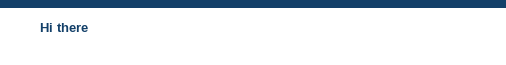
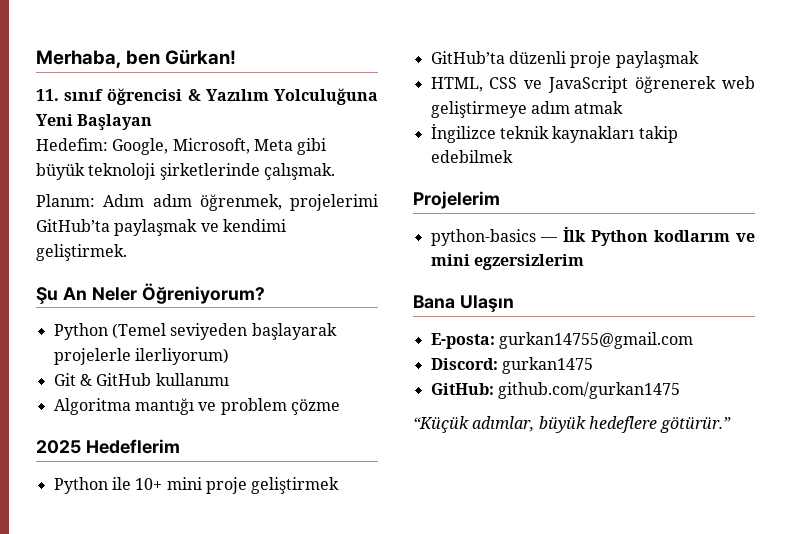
[40,23,88,32] Hi there -> [36,49,237,68] [36,88,379,105] [36,114,153,131] [36,138,327,155] [36,163,335,180] [36,194,378,211] [36,219,286,236] [36,244,127,261] [36,283,265,305] [53,323,337,340] [53,348,229,365] [53,373,229,386] [53,398,340,415] [36,439,180,454] [53,477,340,494] [430,51,699,68] [430,76,755,93] [430,101,624,118] [430,123,678,143] [430,150,513,163] [413,191,500,209] [430,226,755,246] [430,254,584,270] [413,295,514,313] [430,332,693,349] [430,357,593,374] [430,382,680,399] [413,416,732,433] Merhaba, ben Gürkan! // 11. sınıf öğrencisi & Yazılım Yolculuğuna Yeni Başlayan // Hedefim: Google, Microsoft, Meta gibi büyük teknoloji şirketlerinde çalışmak. // Planım: Adım adım öğrenmek, projelerimi GitHub’ta paylaşmak ve kendimi geliştirmek. // Şu An Neler Öğreniyorum? // Python (Temel seviyeden başlayarak projelerle ilerliyorum) // Git & GitHub kullanımı // Algoritma mantığı ve problem çözme // 2025 Hedeflerim // Python ile 10+ mini proje geliştirmek // GitHub’ta düzenli proje paylaşmak // HTML, CSS ve JavaScript öğrenerek web geliştirmeye adım atmak // İngilizce teknik kaynakları takip edebilmek // Projelerim // python-basics — İlk Python kodlarım ve mini egzersizlerim // Bana Ulaşın // E-posta: gurkan14755@gmail.com // Discord: gurkan1475 // GitHub: github.com/gurkan1475 // “Küçük adımlar, büyük hedeflere götürür.”

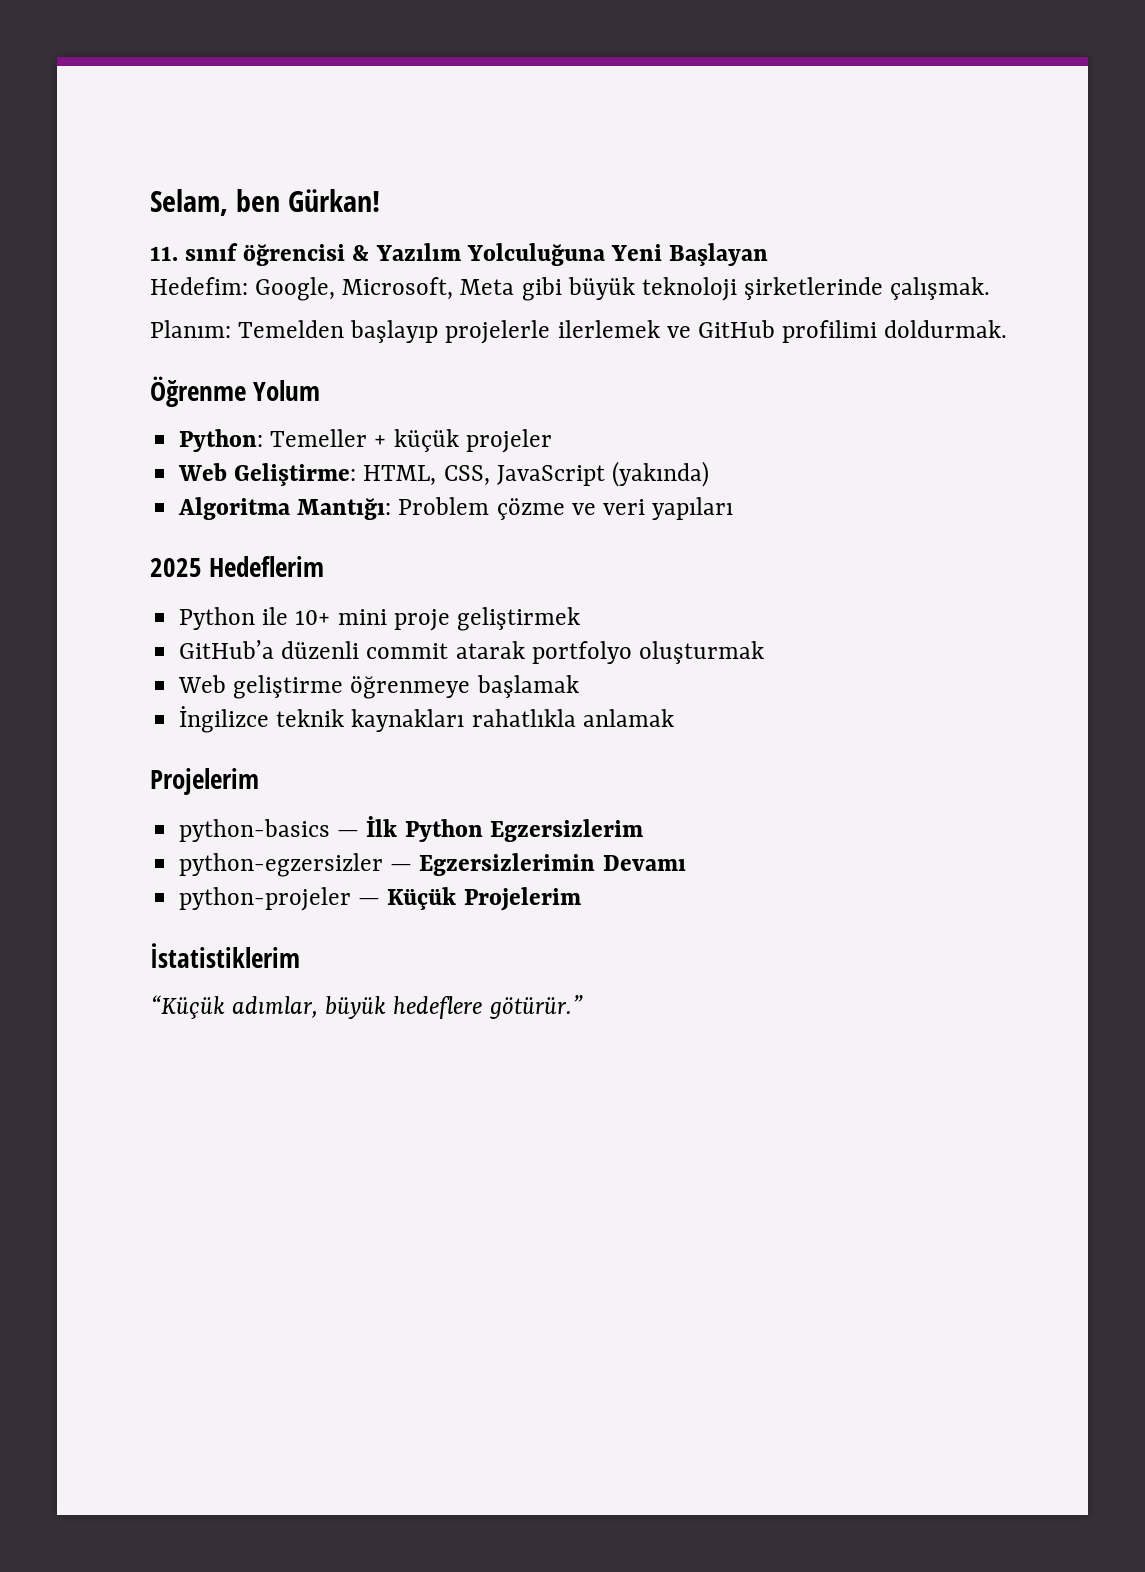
[36,50,121,68] Merhaba, -> [150,189,228,216] Selam,
[103,194,378,211] [36,219,286,236] [36,244,127,261] [36,283,265,305] [53,323,337,340] [53,348,229,365] [53,373,229,386] [53,398,340,415] Adım adım öğrenmek, projelerimi GitHub’ta paylaşmak ve kendimi geliştirmek. // Şu An Neler Öğreniyorum? // Python (Temel seviyeden başlayarak projelerle ilerliyorum) // Git & GitHub kullanımı // Algoritma mantığı ve problem çözme -> [238,320,1008,344] [150,376,321,407] [179,429,552,453] [178,461,709,487] [178,497,734,520] Temelden başlayıp projelerle ilerlemek ve GitHub profilimi doldurmak. // Öğrenme Yolum // Python: Temeller + küçük projeler // Web Geliştirme: HTML, CSS, JavaScript (yakında) // Algoritma Mantığı: Problem çözme ve veri yapıları
[430,51,699,68] [430,76,755,93] [430,101,624,118] GitHub’ta düzenli proje paylaşmak // HTML, CSS ve JavaScript öğrenerek web geliştirmeye adım atmak -> [179,640,764,664] [178,675,579,699] GitHub’a düzenli commit atarak portfolyo oluşturmak // Web geliştirme öğrenmeye başlamak
[638,126,678,143] [430,150,513,163] takip edebilmek -> [471,709,674,727] rahatlıkla anlamak
[654,230,755,242] [430,254,584,270] [413,295,514,313] [430,332,693,349] [430,357,593,374] [430,382,680,399] kodlarım ve mini egzersizlerim // Bana Ulaşın // E-posta: gurkan14755@gmail.com // Discord: gurkan1475 // GitHub: github.com/gurkan1475 -> [489,819,643,842] [179,853,686,877] [179,887,581,911] [150,943,300,968] Egzersizlerim // python-egzersizler — Egzersizlerimin Devamı // python-projeler — Küçük Projelerim // İstatistiklerim

